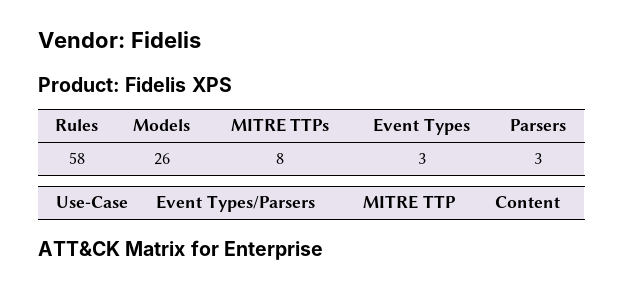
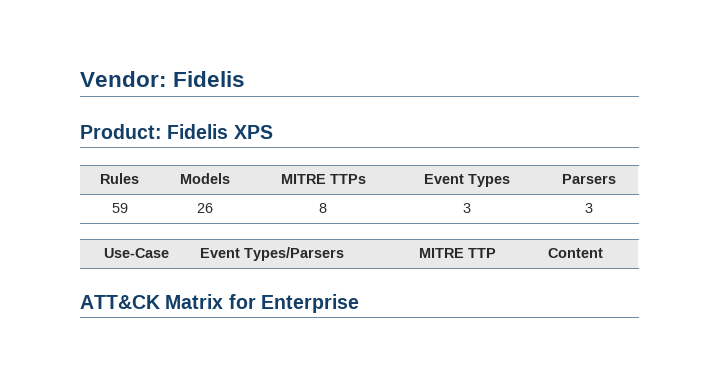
[68,152,85,164] 58 -> [111,203,128,213] 59

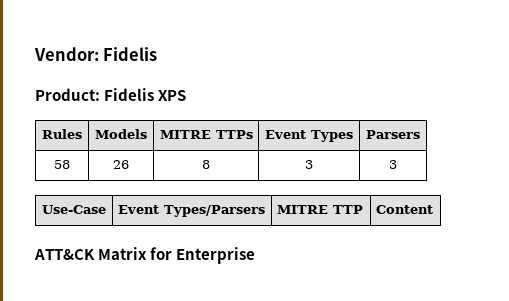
[111,203,128,213] 59 -> [54,160,70,169] 58

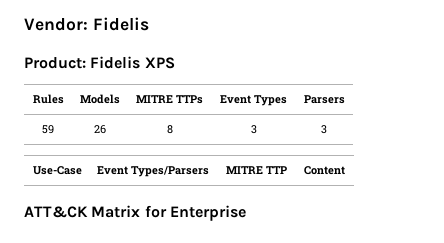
[54,160,70,169] 58 -> [42,125,54,134] 59

